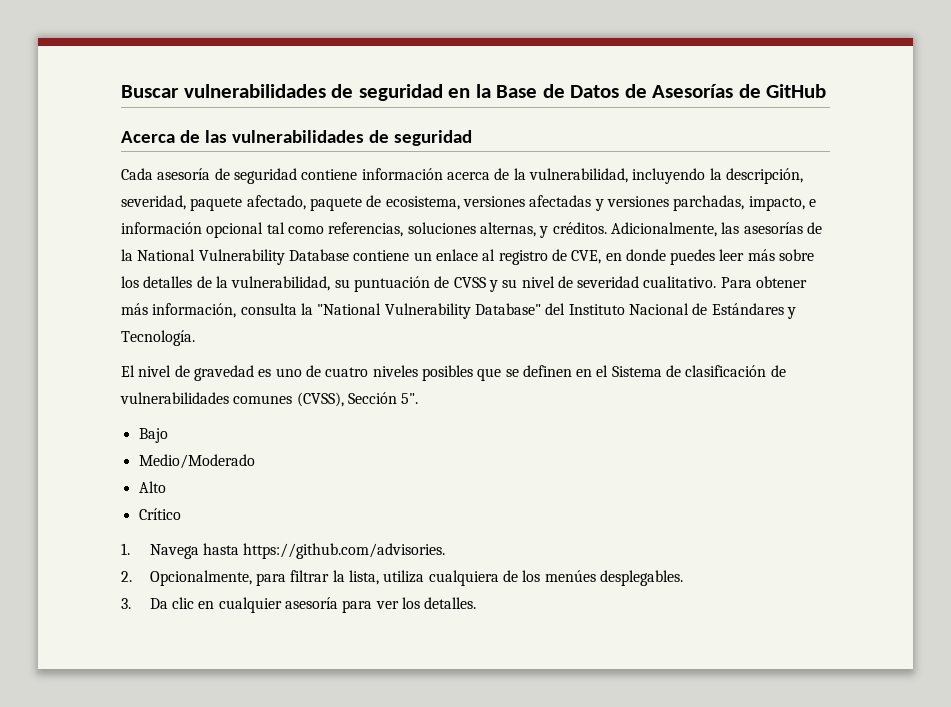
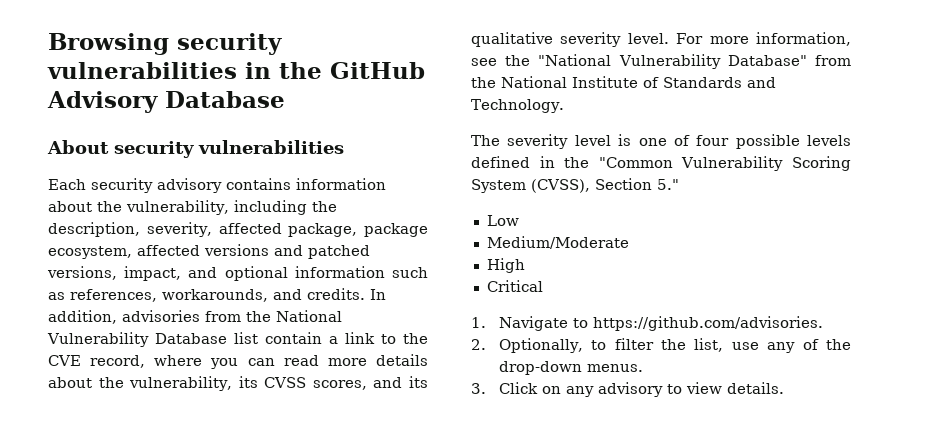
[121,84,827,101] [121,130,472,146] [121,168,803,184] [121,195,816,211] [121,222,822,238] [121,249,815,265] [121,276,808,292] [121,303,796,319] [121,330,195,346] [121,365,786,381] [120,392,419,407] [138,428,168,443] [138,454,255,469] [138,481,166,493] [138,508,181,520] Buscar vulnerabilidades de seguridad en la Base de Datos de Asesorías de GitHub // Acerca de las vulnerabilidades de seguridad // Cada asesoría de seguridad contiene información acerca de la vulnerabilidad, incluyendo la descripción, severidad, paquete afectado, paquete de ecosistema, versiones afectadas y versiones parchadas, impacto, e información opcional tal como referencias, soluciones alternas, y créditos. Adicionalmente, las asesorías de la National Vulnerability Database contiene un enlace al registro de CVE, en donde puedes leer más sobre los detalles de la vulnerabilidad, su puntuación de CVSS y su nivel de severidad cualitativo. Para obtener más información, consulta la "National Vulnerability Database" del Instituto Nacional de Estándares y Tecnología. // El nivel de gravedad es uno de cuatro niveles posibles que se definen en el Sistema de clasificación de vulnerabilidades comunes (CVSS), Sección 5". // Bajo // Medio/Moderado // Alto // Crítico -> [48,33,282,55] [47,62,425,79] [47,91,285,113] [47,140,344,158] [48,178,386,193] [48,200,337,215] [48,222,428,237] [48,244,370,259] [47,266,428,281] [48,288,386,302] [48,310,342,324] [47,332,429,347] [48,354,428,369] [48,376,429,391] [471,32,851,47] [471,54,851,69] [471,76,776,88] [471,99,564,113] [471,134,851,149] [471,156,851,171] [471,178,679,193] [486,215,519,226] [486,236,629,249] [486,258,525,273] [486,280,543,292] Browsing security vulnerabilities in the GitHub Advisory Database // About security vulnerabilities // Each security advisory contains information about the vulnerability, including the description, severity, affected package, package ecosystem, affected versions and patched versions, impact, and optional information such as references, workarounds, and credits. In addition, advisories from the National Vulnerability Database list contain a link to the CVE record, where you can read more details about the vulnerability, its CVSS scores, and its qualitative severity level. For more information, see the "National Vulnerability Database" from the National Institute of Standards and Technology. // The severity level is one of four possible levels defined in the "Common Vulnerability Scoring System (CVSS), Section 5." // Low // Medium/Moderate // High // Critical
[149,543,240,559] Navega hasta -> [498,316,588,331] Navigate to
[149,570,684,586] [121,597,477,613] Opcionalmente, para filtrar la lista, utiliza cualquiera de los menúes desplegables. // 3. Da clic en cualquier asesoría para ver los detalles. -> [498,338,851,353] [498,361,643,375] [471,382,784,397] Optionally, to filter the list, use any of the drop-down menus. // 3. Click on any advisory to view details.

